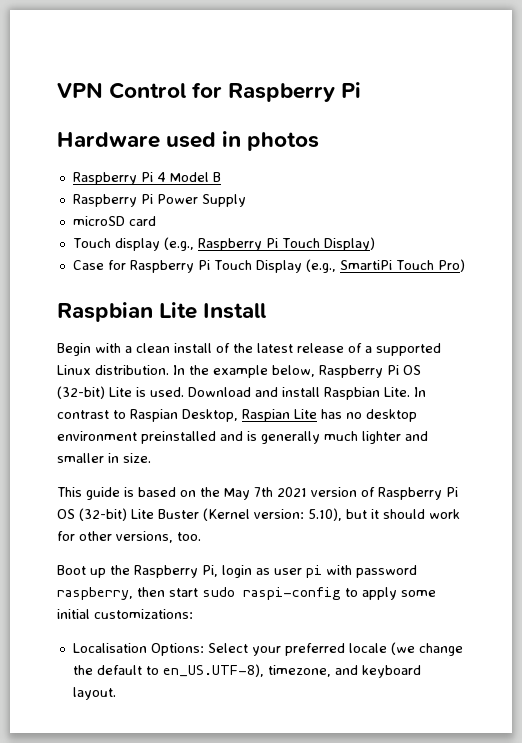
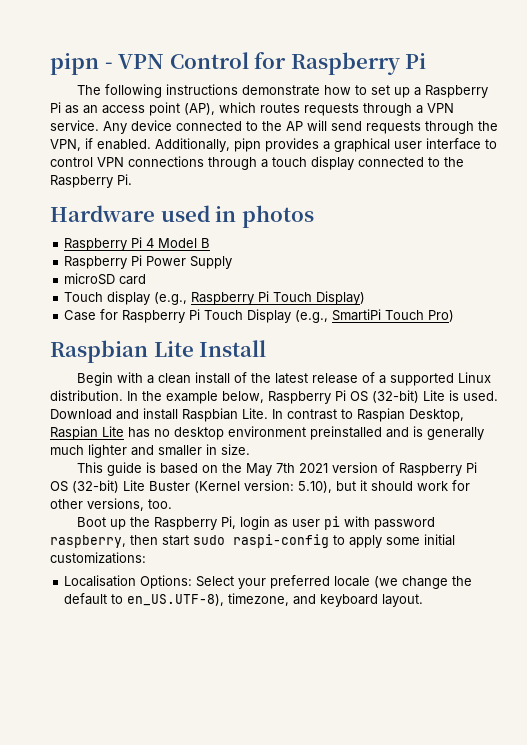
(57, 90) none -> [50,53,113,75] pipn -
(362, 90) none -> [76,84,488,98] [50,102,454,116] [50,120,498,134] [50,138,497,152] [50,156,464,170] [50,174,132,188] // The following instructions demonstrate how to set up a Raspberry Pi as an access point (AP), which routes requests through a VPN service. Any device connected to the AP will send requests through the VPN, if enabled. Additionally, pipn provides a graphical user interface to control VPN connections through a touch display connected to the Raspberry Pi.

